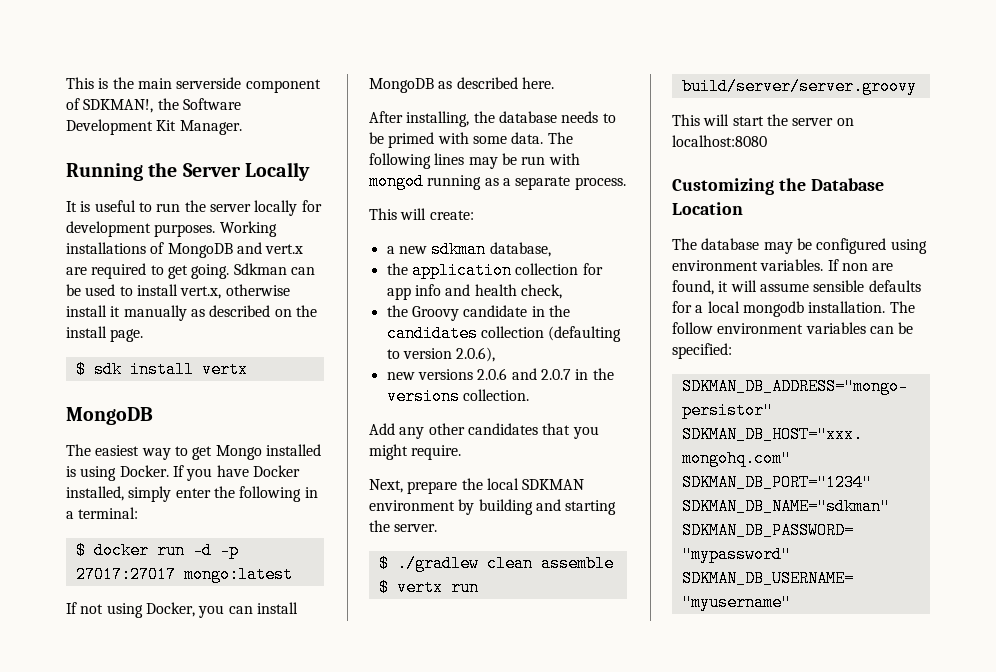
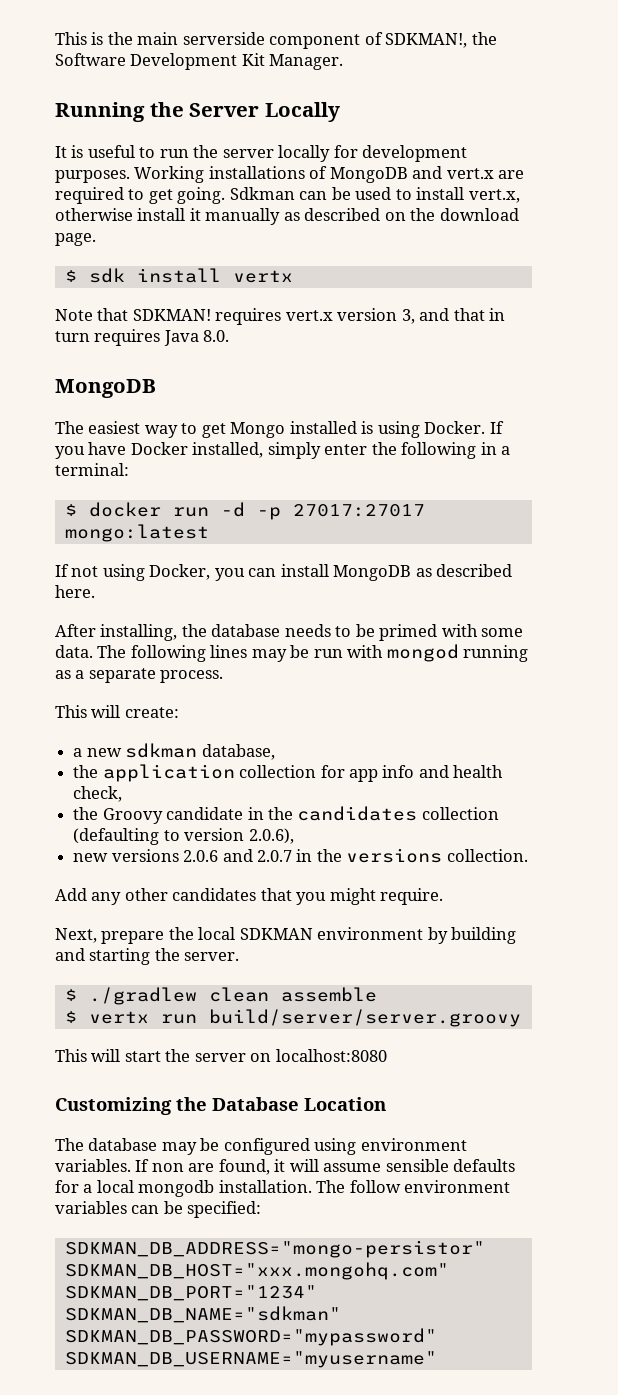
[66,326,107,338] install -> [439,208,519,221] download
(248, 369) none -> [55,308,506,325] [55,329,230,346] // Note that SDKMAN! requires vert.x version 3, and that in turn requires Java 8.0.

